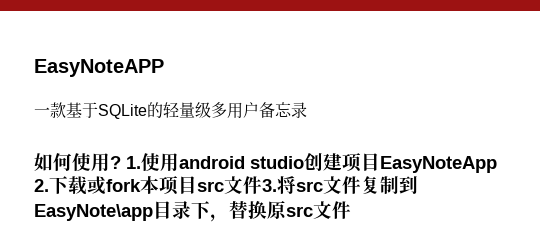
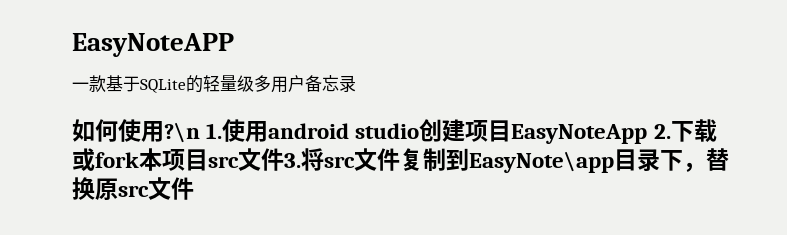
[110,156,121,169] ? -> [164,122,200,143] ?\n

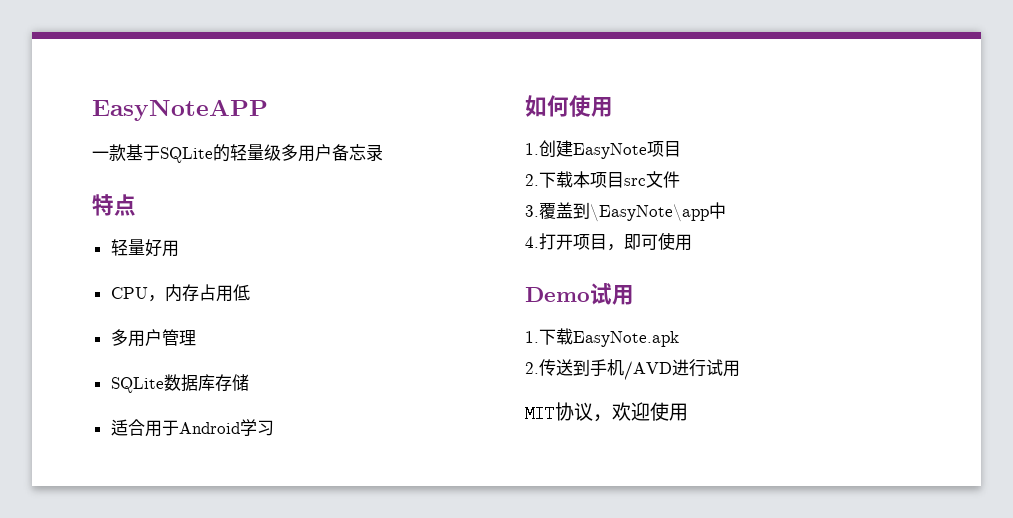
[72,119,648,144] 如何使用?\n 1.使用android studio创建项目EasyNoteApp -> [92,194,136,216] [110,239,179,257] [110,284,250,302] [110,329,196,347] [110,374,249,393] [110,419,274,437] [525,95,613,117] [525,140,681,159] 特点 // 轻量好用 // CPU，内存占用低 // 多用户管理 // SQLite数据库存储 // 适合用于Android学习 // 如何使用 // 1.创建EasyNote项目 //
[72,148,139,172] 或fork -> (573, 179) none
[284,148,729,173] [72,177,194,200] 3.将src文件复制到EasyNote\app目录下，替换原src文件 -> [525,202,726,222] [525,232,692,251] [525,283,634,305] [525,328,679,347] [525,359,740,380] [525,402,688,423] // 3.覆盖到\EasyNote\app中 // 4.打开项目，即可使用 // Demo试用 // 1.下载EasyNote.apk // 2.传送到手机/AVD进行试用 // MIT协议，欢迎使用

